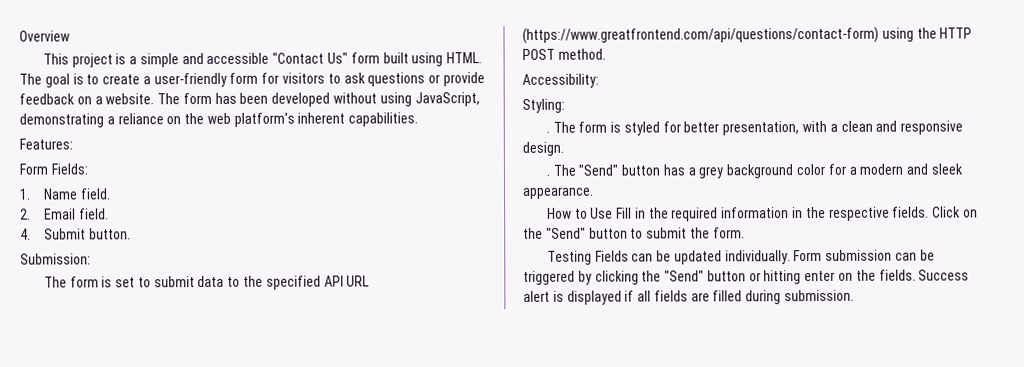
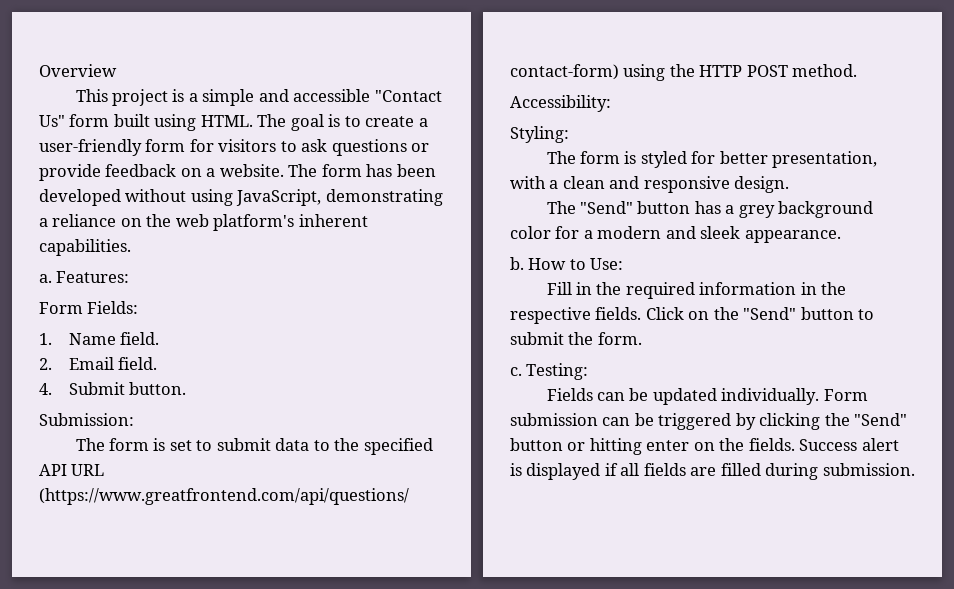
(419, 119) none -> [39,274,52,283] a.
[545,130,550,133] . -> (569, 134) none
[545,173,550,176] . -> (790, 184) none
(594, 192) none -> [510,257,524,270] b.
[590,207,614,219] Use -> [590,258,624,270] Use: //
[546,250,592,265] Testing -> [510,363,589,380] c. Testing: //

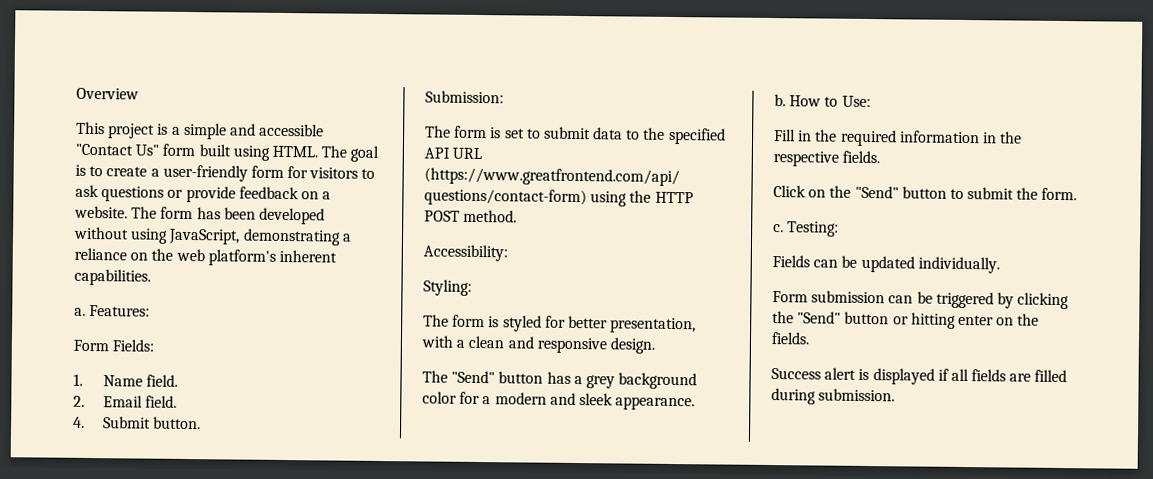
(642, 313) none -> (881, 157) //
(820, 396) none -> (1000, 265) //
(795, 444) none -> (810, 338) //

